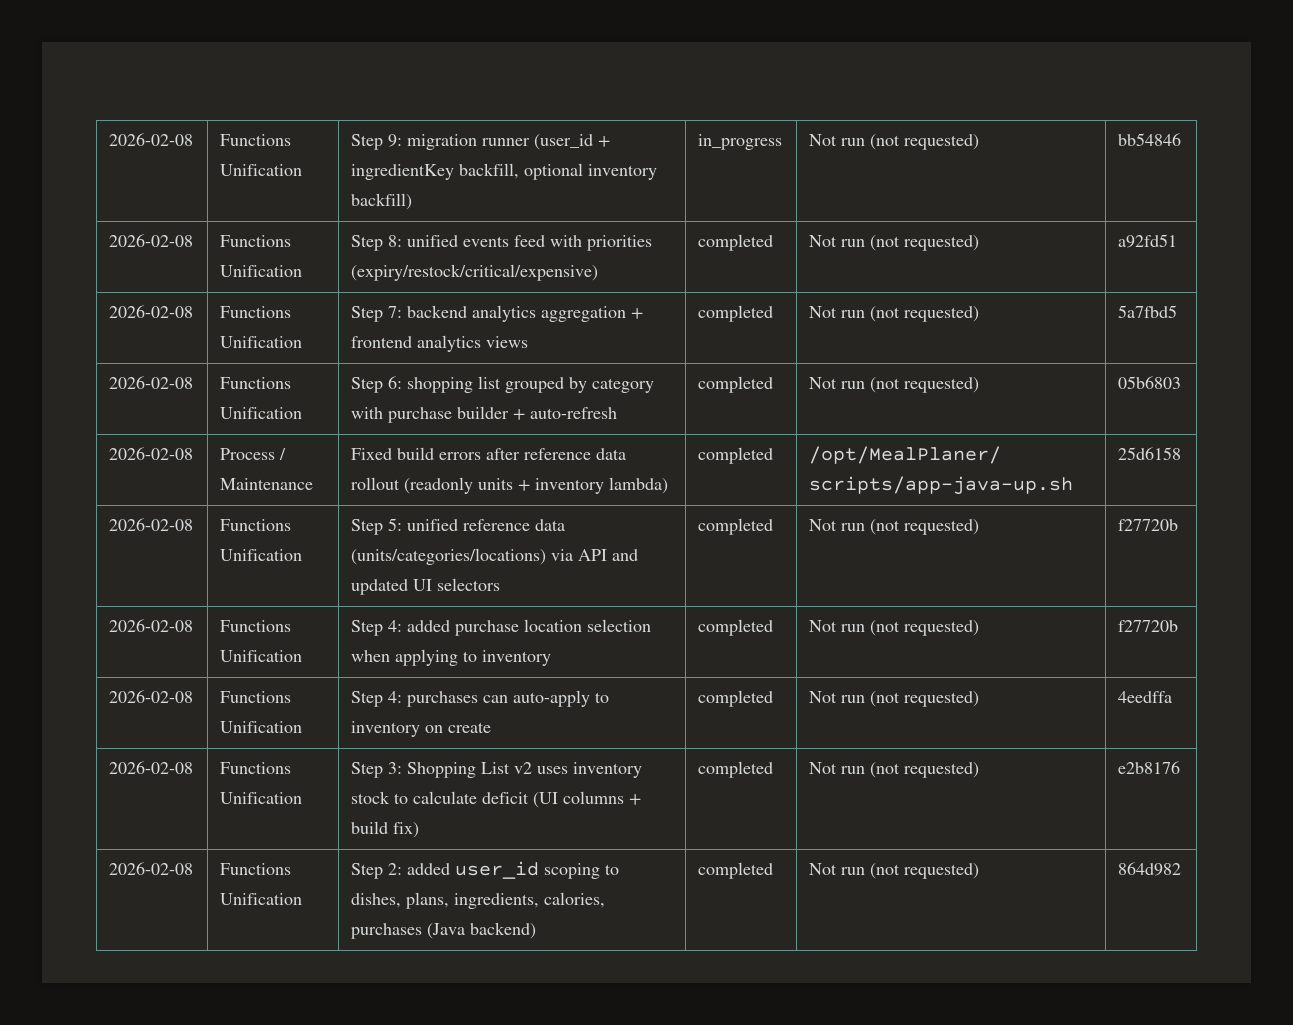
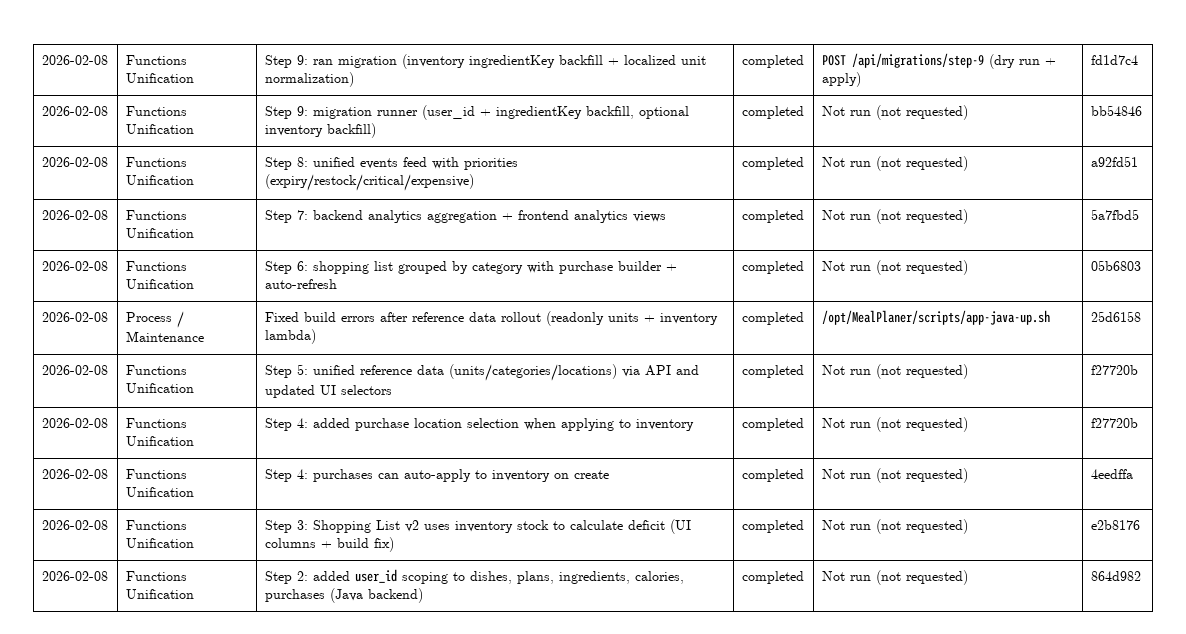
[109,133,194,146] [220,134,292,146] [220,164,303,176] 2026-02-08 | Functions Unification -> [41,55,108,65] [125,55,187,65] [125,73,194,83] [264,54,706,69] [264,72,354,87] [741,55,804,68] [821,53,1056,69] [821,72,861,87] [1090,55,1138,65] [41,106,108,116] [125,106,187,116] [125,124,194,134] 2026-02-08 | Functions Unification | Step 9: ran migration (inventory ingredientKey backfill + localized unit normalization) | completed | POST /api/migrations/step-9 (dry run + apply) | fd1d7c4 // 2026-02-08 | Functions Unification
[698,134,783,150] in_progress -> [741,106,804,119] completed

